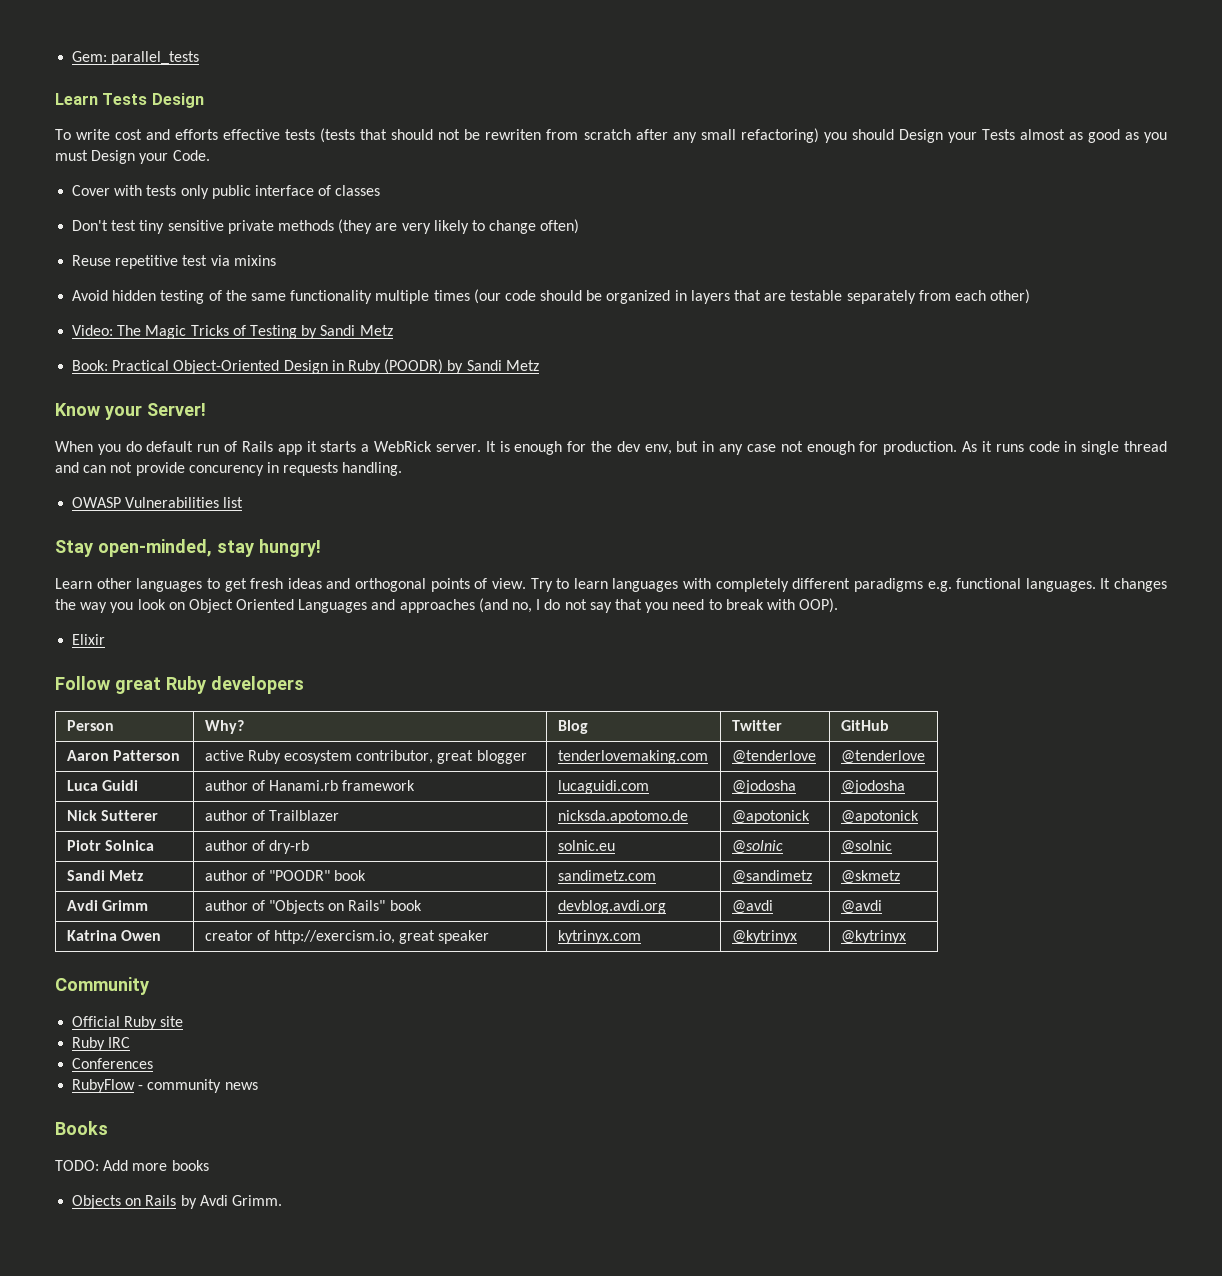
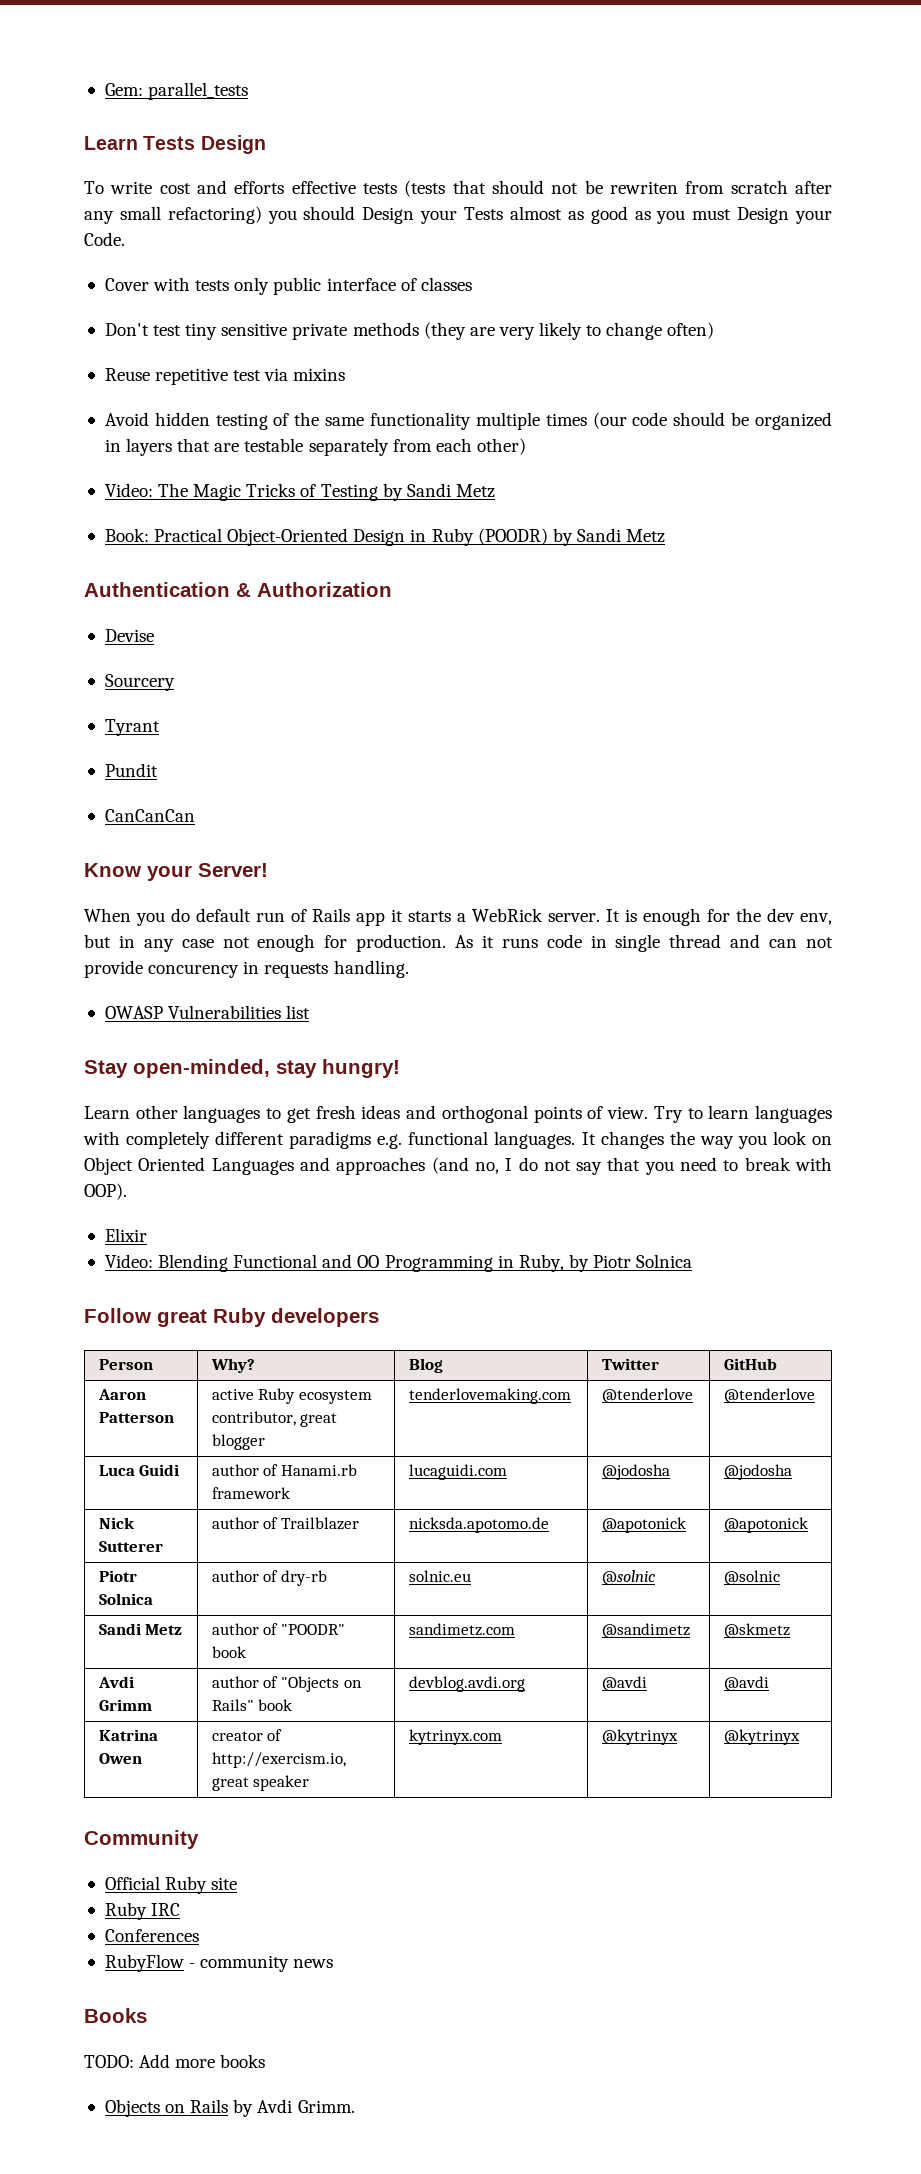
(539, 365) none -> [84,582,392,597] [104,629,154,642] [104,674,175,691] [104,719,160,736] [104,763,158,777] [104,809,195,822] // Authentication & Authorization // Devise // Sourcery // Tyrant // Pundit // CanCanCan
(106, 639) none -> [104,1254,693,1272] // Video: Blending Functional and OO Programming in Ruby, by Piotr Solnica

